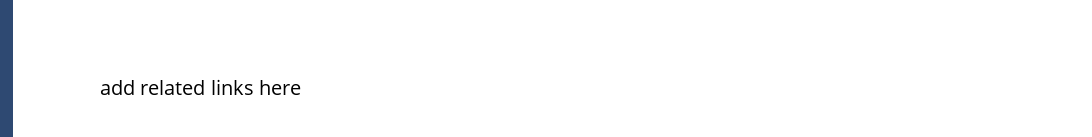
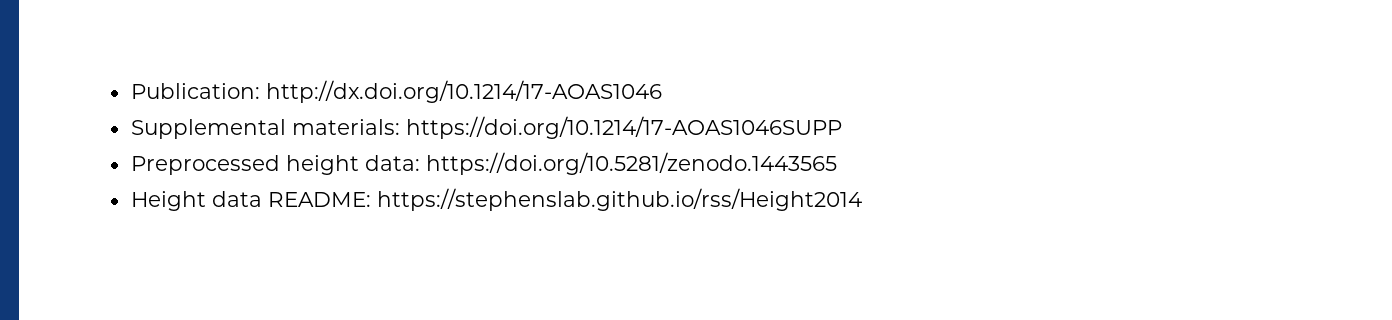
[100,79,301,95] add related links here -> [130,80,662,103] [130,116,842,139] [130,152,837,175] [130,188,862,211] Publication: http://dx.doi.org/10.1214/17-AOAS1046 // Supplemental materials: https://doi.org/10.1214/17-AOAS1046SUPP // Preprocessed height data: https://doi.org/10.5281/zenodo.1443565 // Height data README: https://stephenslab.github.io/rss/Height2014

